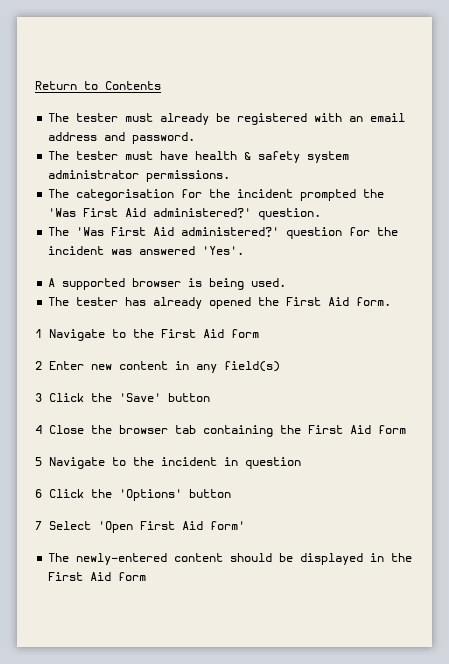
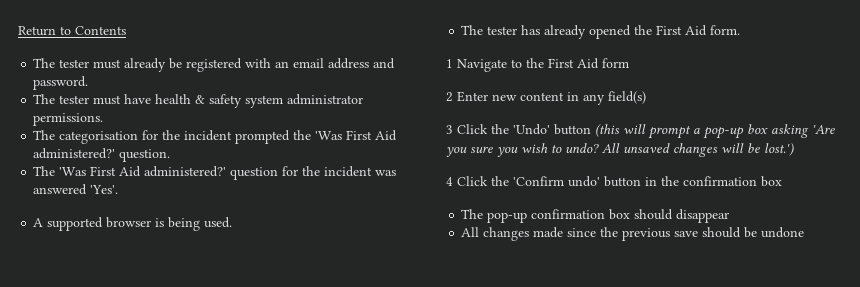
[119,393,210,402] [35,425,406,437] [35,457,301,469] [35,489,231,501] [35,521,245,533] [48,553,413,565] [48,572,147,581] 'Save' button // 4 Close the browser tab containing the First Aid form // 5 Navigate to the incident in question // 6 Click the 'Options' button // 7 Select 'Open First Aid form' // The newly-entered content should be displayed in the First Aid form -> [513,124,835,139] [446,143,794,157] [446,176,782,187] [461,209,730,223] [461,227,805,241] 'Undo' button (this will prompt a pop-up box asking 'Are you sure you wish to undo? All unsaved changes will be lost.') // 4 Click the 'Confirm undo' button in the confirmation box // The pop-up confirmation box should disappear // All changes made since the previous save should be undone

